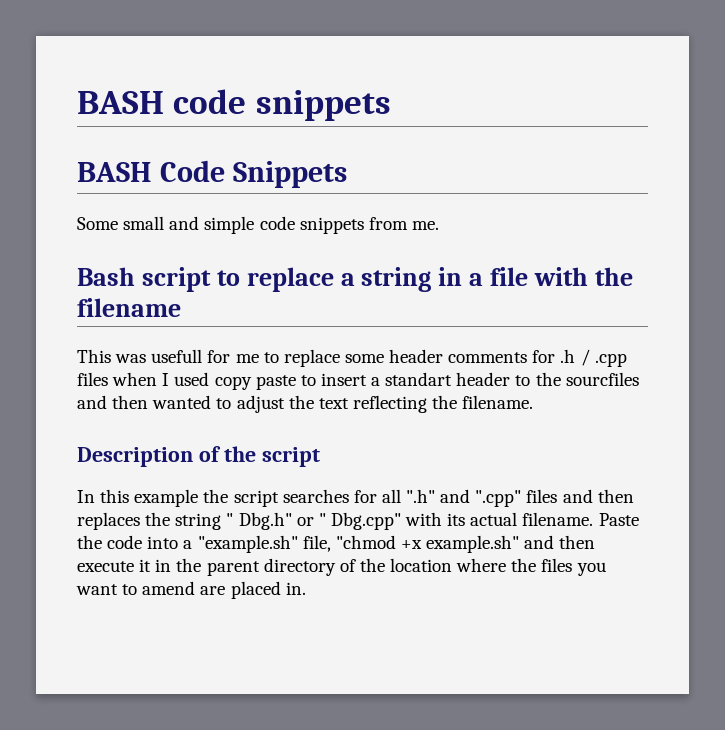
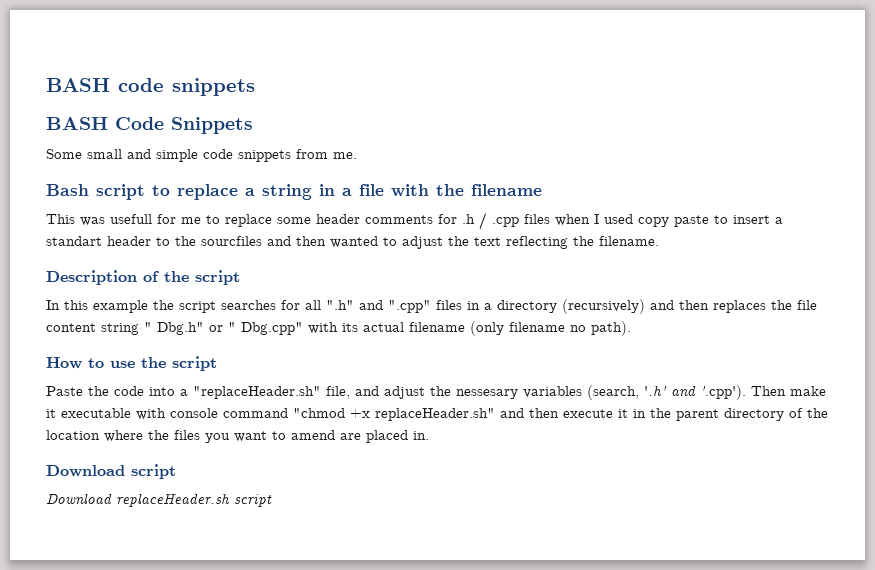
(558, 496) none -> [467,299,645,314] in a directory (recursively)
(171, 519) none -> [797,300,817,310] [46,323,96,332] file content
[522,512,594,526] filename. -> [409,321,631,336] [46,356,217,371] filename (only filename no path). // How to use the script //
[197,535,331,553] "example.sh" file, -> [193,385,826,400] [46,408,288,420] "replaceHeader.sh" file, and adjust the nessesary variables (search, '.h' and '.cpp'). Then make it executable with console command
[426,535,520,553] example.sh" -> [375,408,495,421] replaceHeader.sh"
(306, 588) none -> [46,464,176,479] [46,493,272,507] // Download script // Download replaceHeader.sh script

